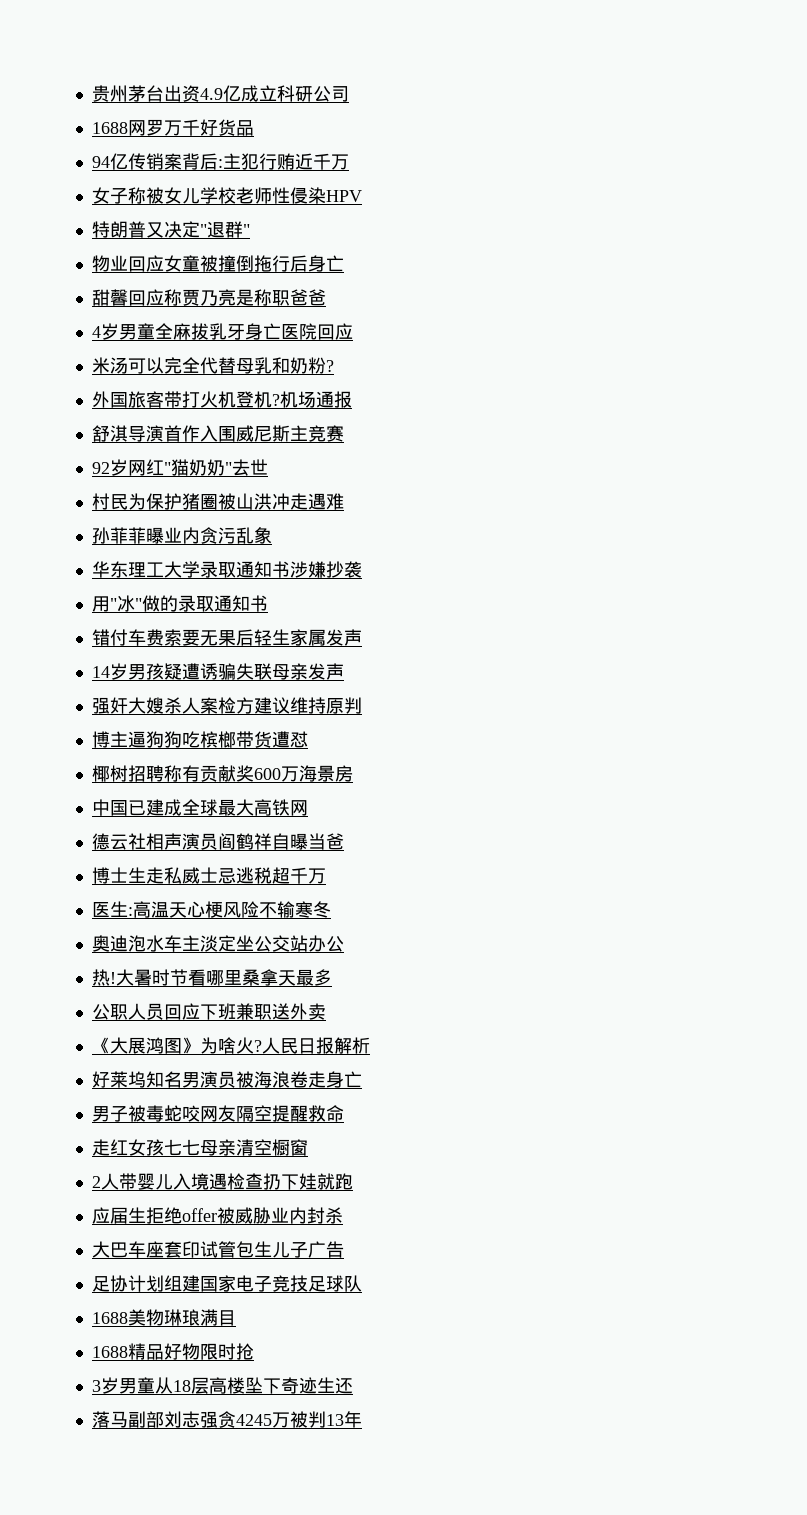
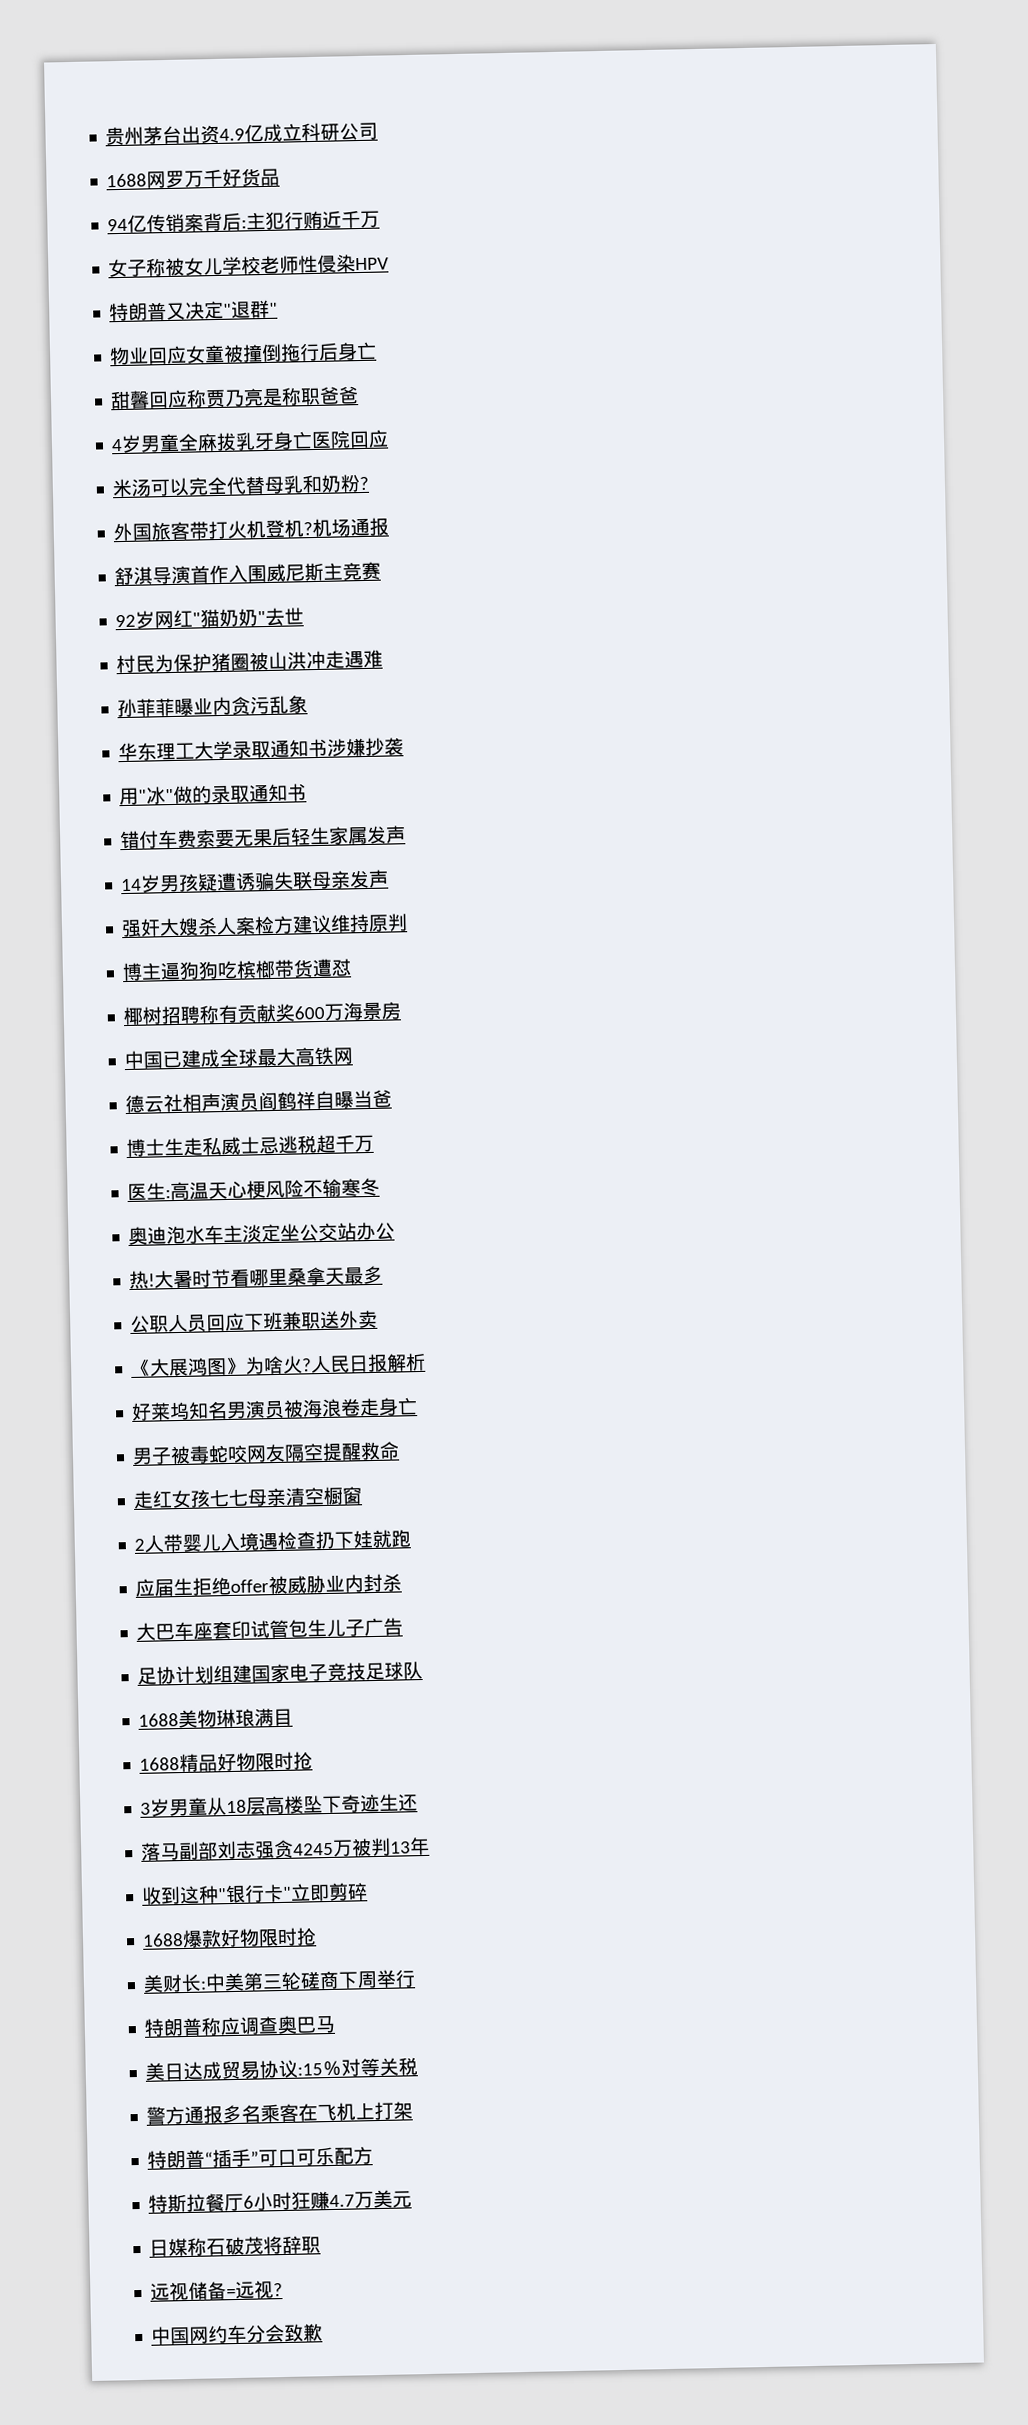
(362, 1419) none -> [141,1882,369,1905] [142,1927,318,1949] [143,1969,417,1993] [144,2015,336,2037] [145,2057,419,2081] [146,2101,414,2125] [147,2146,374,2169] [148,2189,413,2213] [149,2235,322,2257] [150,2280,284,2301] [151,2323,324,2345] // 收到这种"银行卡"立即剪碎 // 1688爆款好物限时抢 // 美财长:中美第三轮磋商下周举行 // 特朗普称应调查奥巴马 // 美日达成贸易协议:15％对等关税 // 警方通报多名乘客在飞机上打架 // 特朗普“插手”可口可乐配方 // 特斯拉餐厅6小时狂赚4.7万美元 // 日媒称石破茂将辞职 // 远视储备=远视? // 中国网约车分会致歉

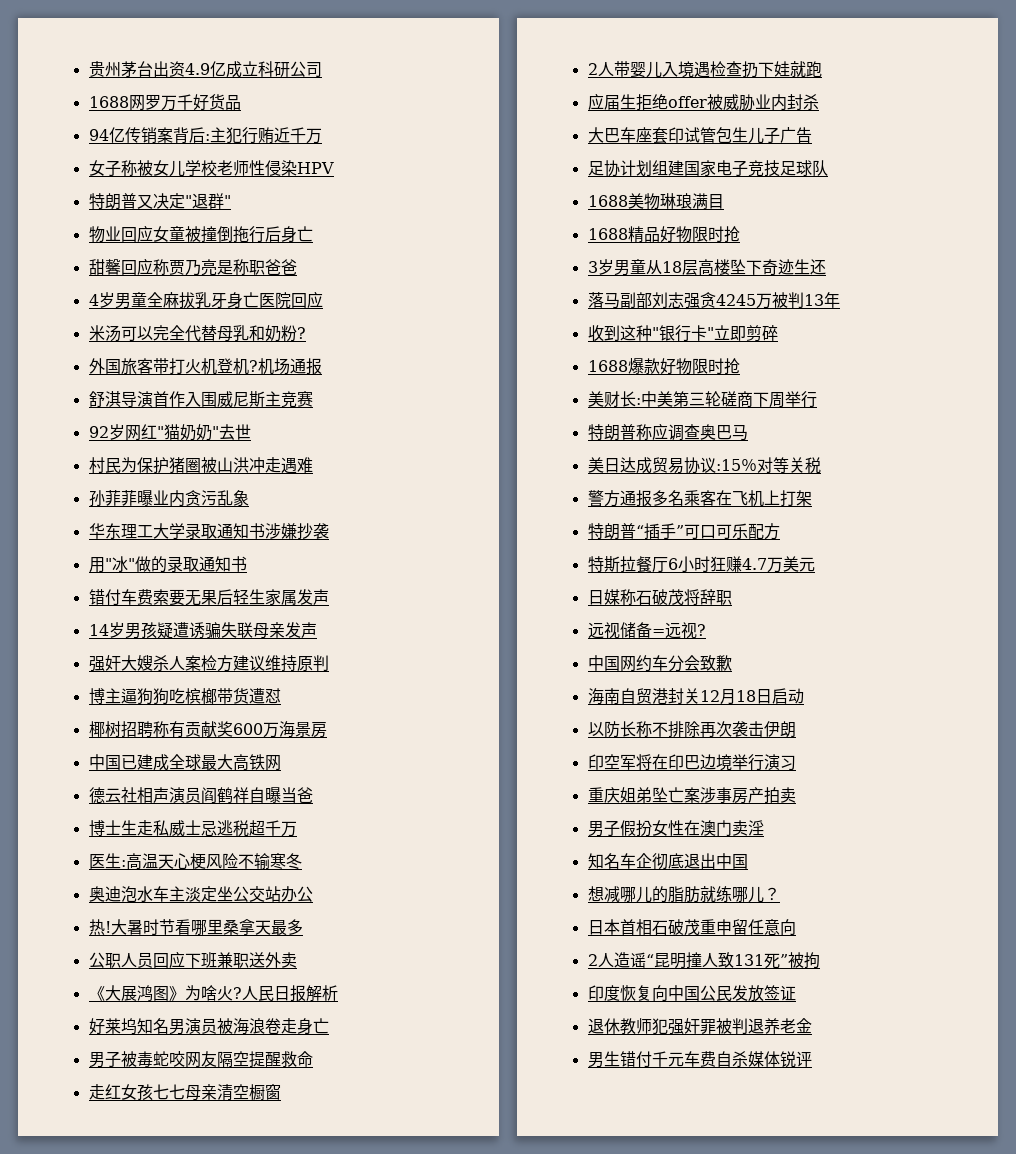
(324, 2332) none -> [587,688,804,705] [587,721,796,738] [587,754,796,771] [587,787,796,804] [587,820,764,837] [587,853,748,870] [587,886,780,903] [587,919,796,936] [587,952,820,969] [587,985,796,1002] [587,1018,812,1035] [587,1051,812,1068] // 海南自贸港封关12月18日启动 // 以防长称不排除再次袭击伊朗 // 印空军将在印巴边境举行演习 // 重庆姐弟坠亡案涉事房产拍卖 // 男子假扮女性在澳门卖淫 // 知名车企彻底退出中国 // 想减哪儿的脂肪就练哪儿？ // 日本首相石破茂重申留任意向 // 2人造谣“昆明撞人致131死”被拘 // 印度恢复向中国公民发放签证 // 退休教师犯强奸罪被判退养老金 // 男生错付千元车费自杀媒体锐评

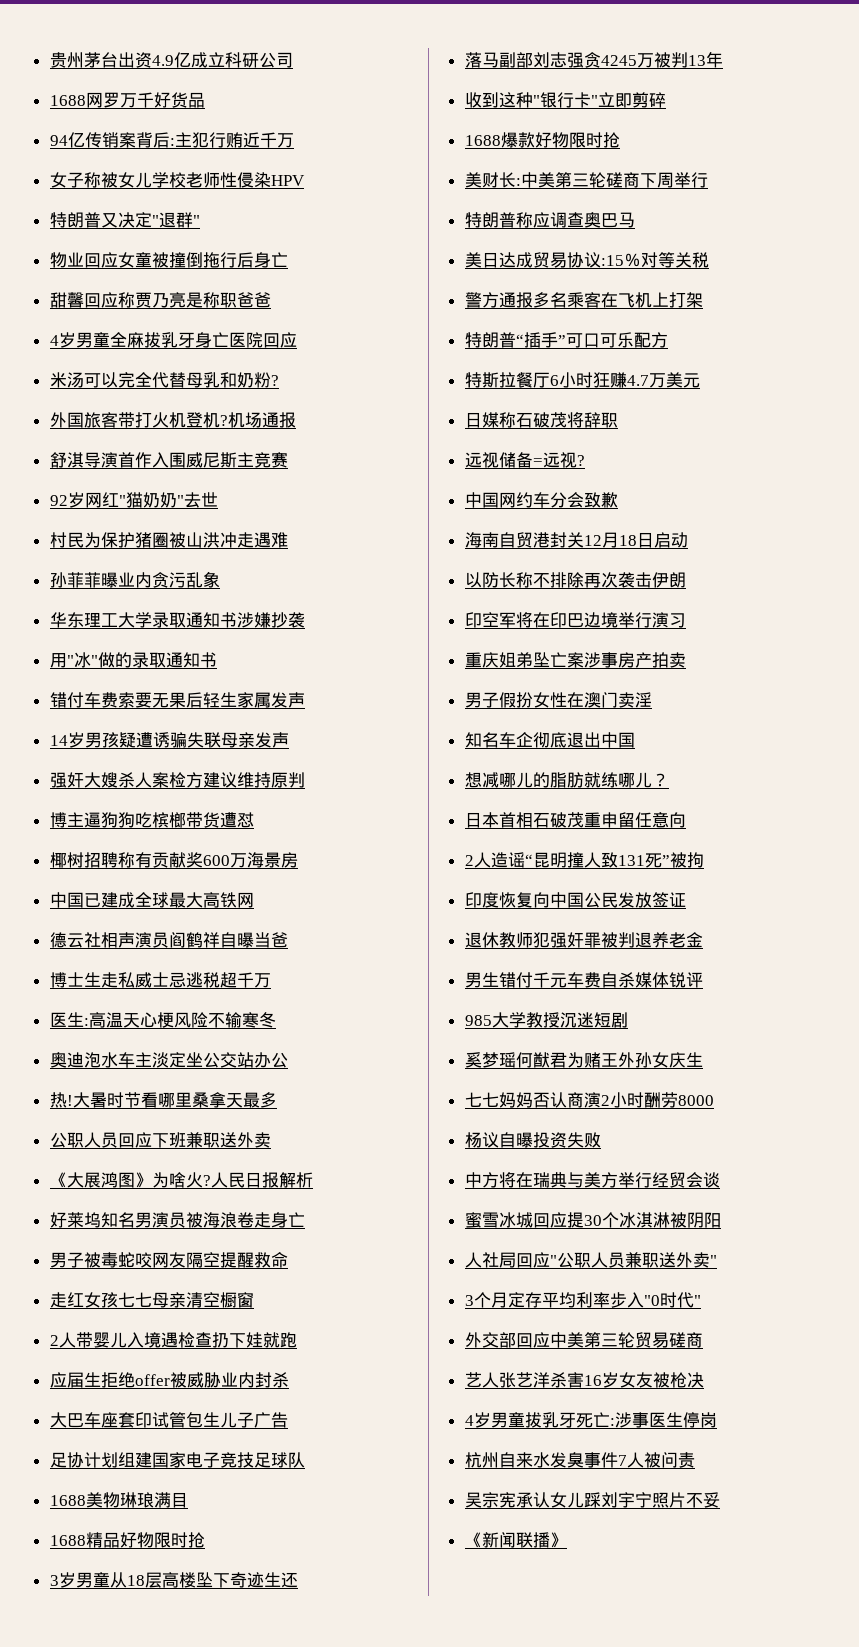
(812, 1059) none -> [464,1012,628,1028] [464,1052,703,1068] [464,1092,714,1108] [464,1132,601,1148] [464,1172,720,1188] [464,1212,721,1228] [464,1252,717,1268] [464,1292,701,1308] [464,1332,703,1348] [464,1372,704,1388] [464,1412,717,1428] [464,1452,695,1468] [464,1492,720,1508] [464,1532,567,1548] // 985大学教授沉迷短剧 // 奚梦瑶何猷君为赌王外孙女庆生 // 七七妈妈否认商演2小时酬劳8000 // 杨议自曝投资失败 // 中方将在瑞典与美方举行经贸会谈 // 蜜雪冰城回应提30个冰淇淋被阴阳 // 人社局回应"公职人员兼职送外卖" // 3个月定存平均利率步入"0时代" // 外交部回应中美第三轮贸易磋商 // 艺人张艺洋杀害16岁女友被枪决 // 4岁男童拔乳牙死亡:涉事医生停岗 // 杭州自来水发臭事件7人被问责 // 吴宗宪承认女儿踩刘宇宁照片不妥 // 《新闻联播》

